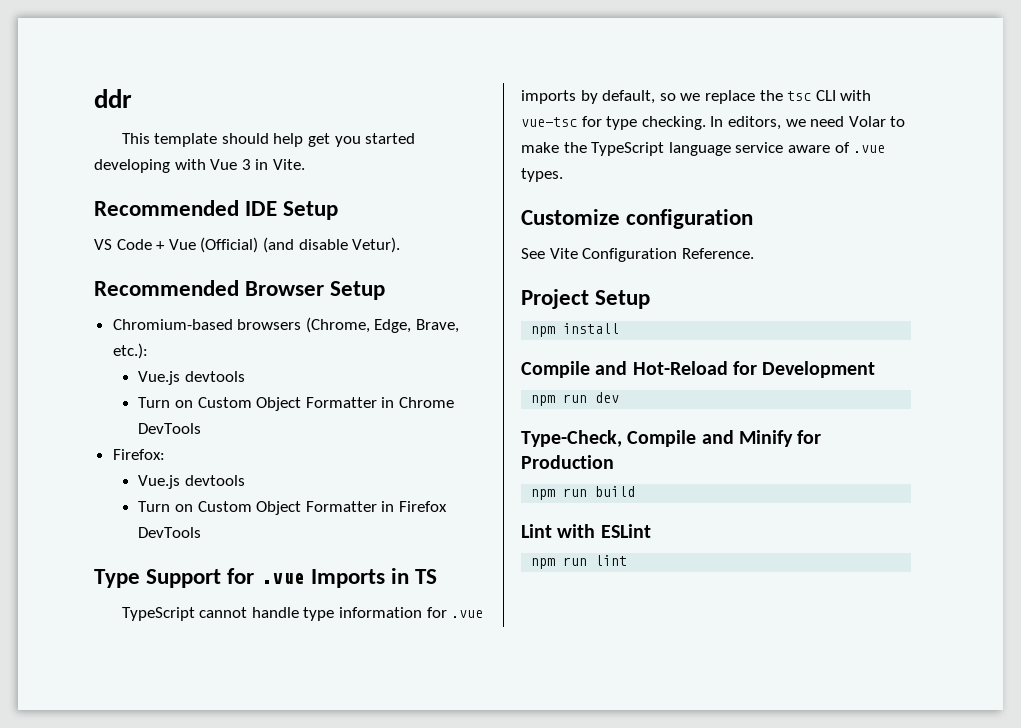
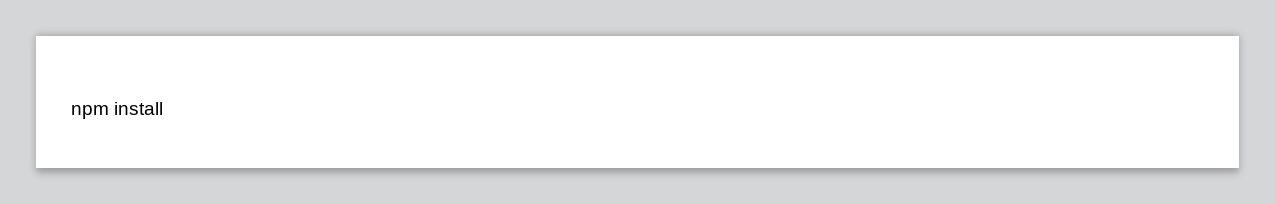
[94,89,132,108] [121,133,416,147] [94,159,305,173] [94,200,339,220] [94,237,401,253] [94,280,386,300] [112,317,460,333] [112,343,148,359] [138,371,246,385] [138,397,455,411] [138,423,202,434] [112,449,165,460] [138,475,246,489] [138,501,448,515] [138,527,202,538] [94,568,438,588] [121,607,484,621] [521,90,872,104] [521,116,906,130] [521,142,886,156] [521,168,563,182] [521,209,754,229] [521,248,754,262] [521,289,651,309] [531,323,620,337] [521,361,876,378] [531,392,620,406] [521,430,822,447] [521,455,614,469] [531,486,636,500] [521,524,651,538] [531,555,628,569] ddr // This template should help get you started developing with Vue 3 in Vite. // Recommended IDE Setup // VS Code + Vue (Official) (and disable Vetur). // Recommended Browser Setup // Chromium-based browsers (Chrome, Edge, Brave, etc.): // Vue.js devtools // Turn on Custom Object Formatter in Chrome DevTools // Firefox: // Vue.js devtools // Turn on Custom Object Formatter in Firefox DevTools // Type Support for .vue Imports in TS // TypeScript cannot handle type information for .vue imports by default, so we replace the tsc CLI with vue-tsc for type checking. In editors, we need Volar to make the TypeScript language service aware of .vue types. // Customize configuration // See Vite Configuration Reference. // Project Setup // npm install // Compile and Hot-Reload for Development // npm run dev // Type-Check, Compile and Minify for Production // npm run build // Lint with ESLint // npm run lint -> [71,102,164,119] npm install

